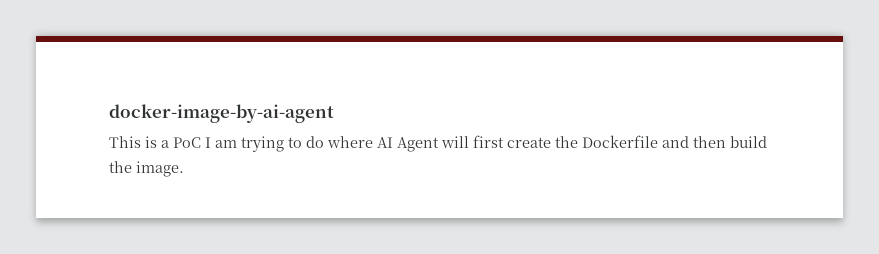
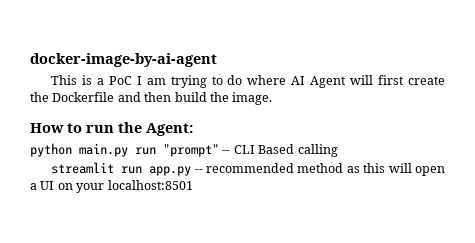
(184, 169) none -> [30,122,193,136] [30,143,338,157] [51,162,446,176] [30,180,193,193] // How to run the Agent: // python main.py run "prompt" -- CLI Based calling // streamlit run app.py -- recommended method as this will open a UI on your localhost:8501

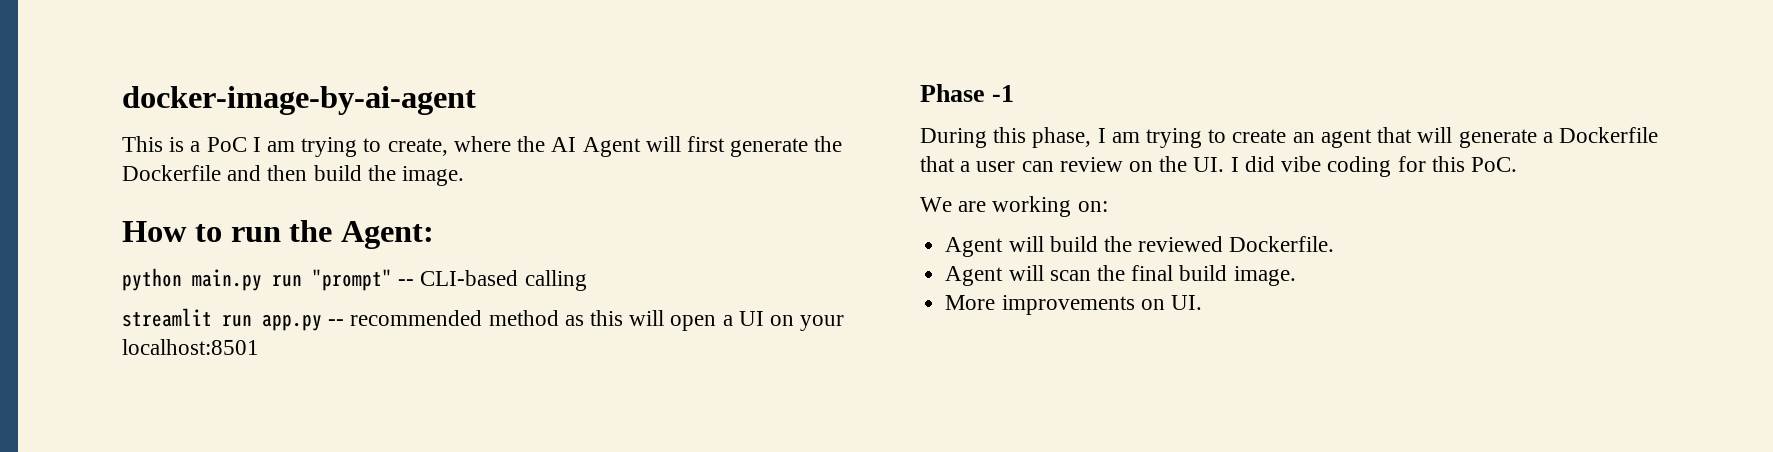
[227,75,287,85] do where -> [387,136,546,156] create, where the
[408,76,446,85] create -> [730,138,809,157] generate
[233,144,295,154] CLI Based -> [420,270,519,286] CLI-based
(193, 185) none -> [920,84,1015,102] [920,127,1658,148] [920,156,1517,177] [920,196,1108,217] [945,236,1335,257] [945,265,1296,286] [945,295,1202,315] // Phase -1 // During this phase, I am trying to create an agent that will generate a Dockerfile that a user can review on the UI. I did vibe coding for this PoC. // We are working on: // Agent will build the reviewed Dockerfile. // Agent will scan the final build image. // More improvements on UI.

